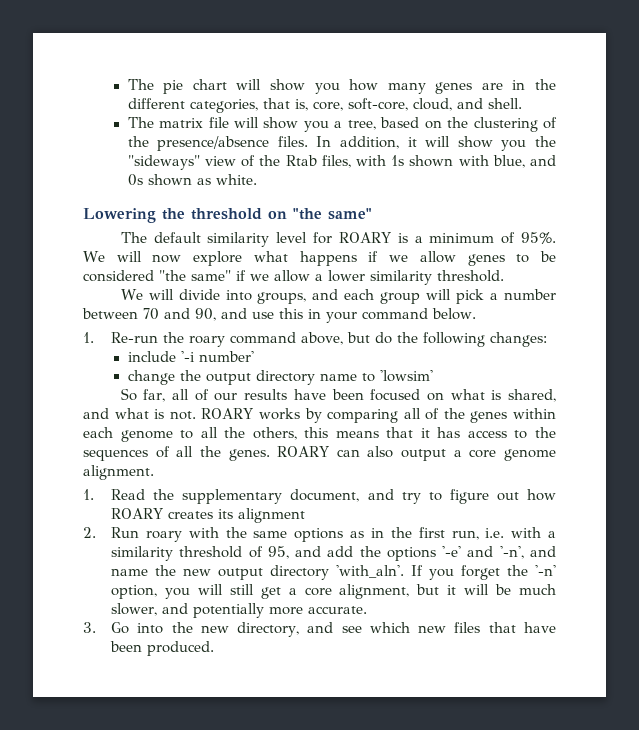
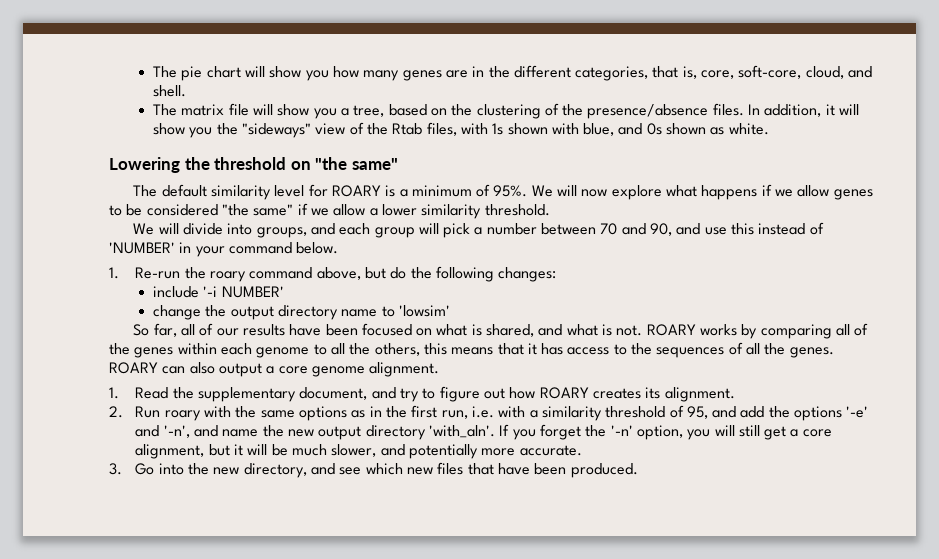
(303, 313) none -> [758,222,824,235] [109,242,175,254] instead of 'NUMBER'
[198,351,254,362] number' -> [221,286,284,298] NUMBER'
[238,508,306,523] alignment -> [664,387,735,402] alignment.

